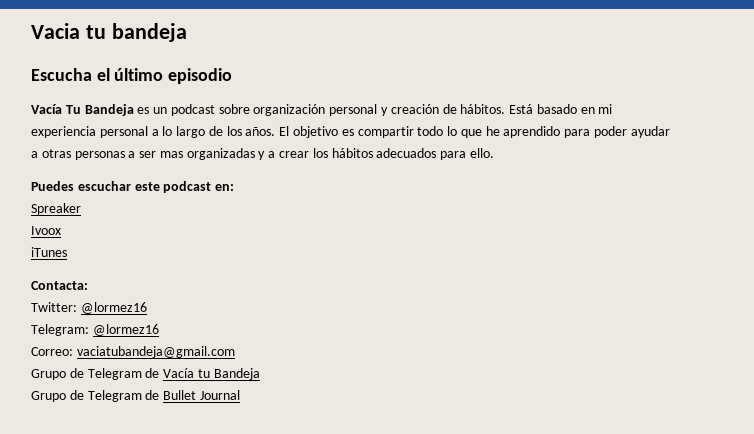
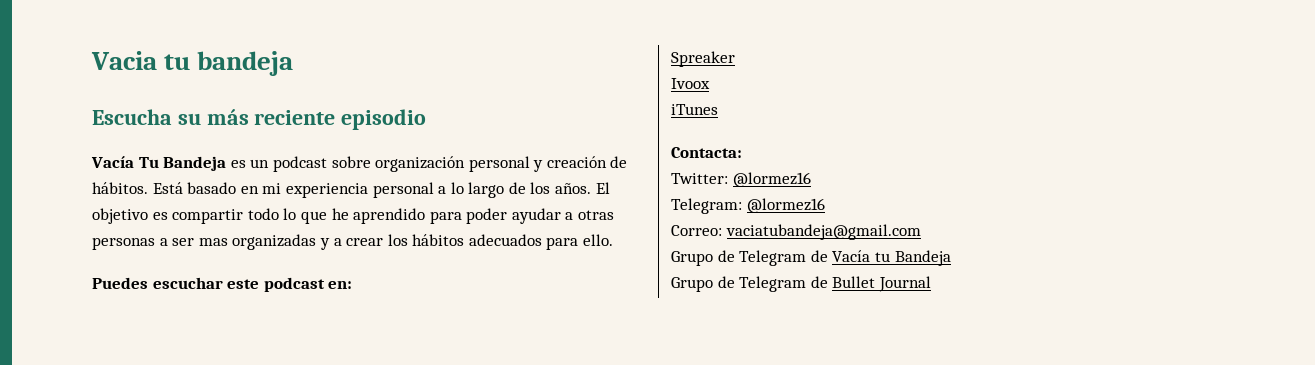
[96,68,164,81] el último -> [177,109,336,125] su más reciente

